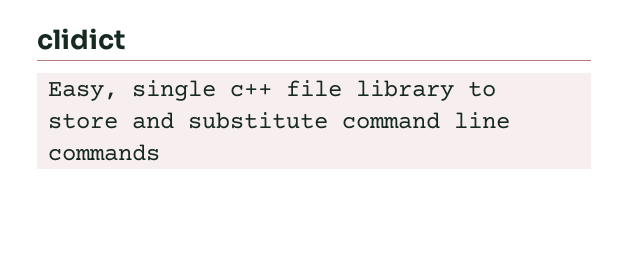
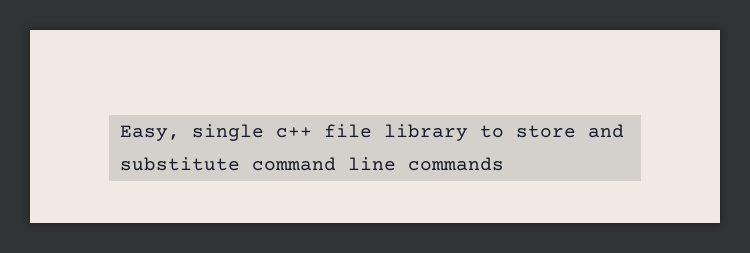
[37,28,126,50] clidict // -> (119, 133) none

